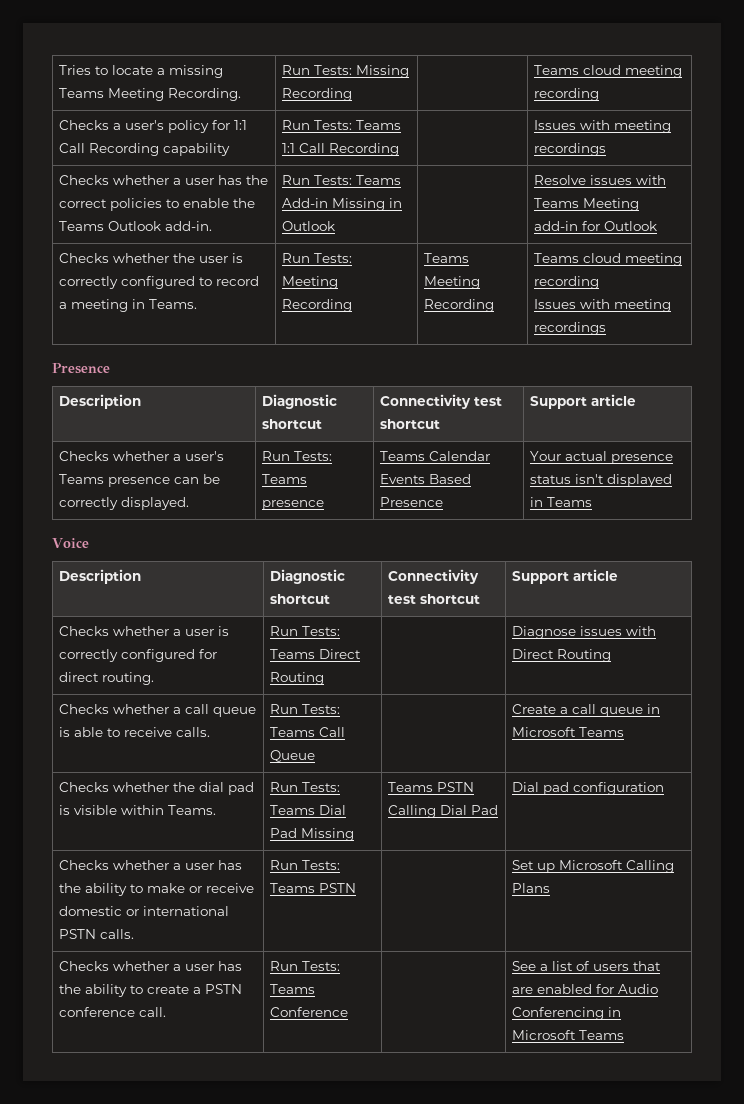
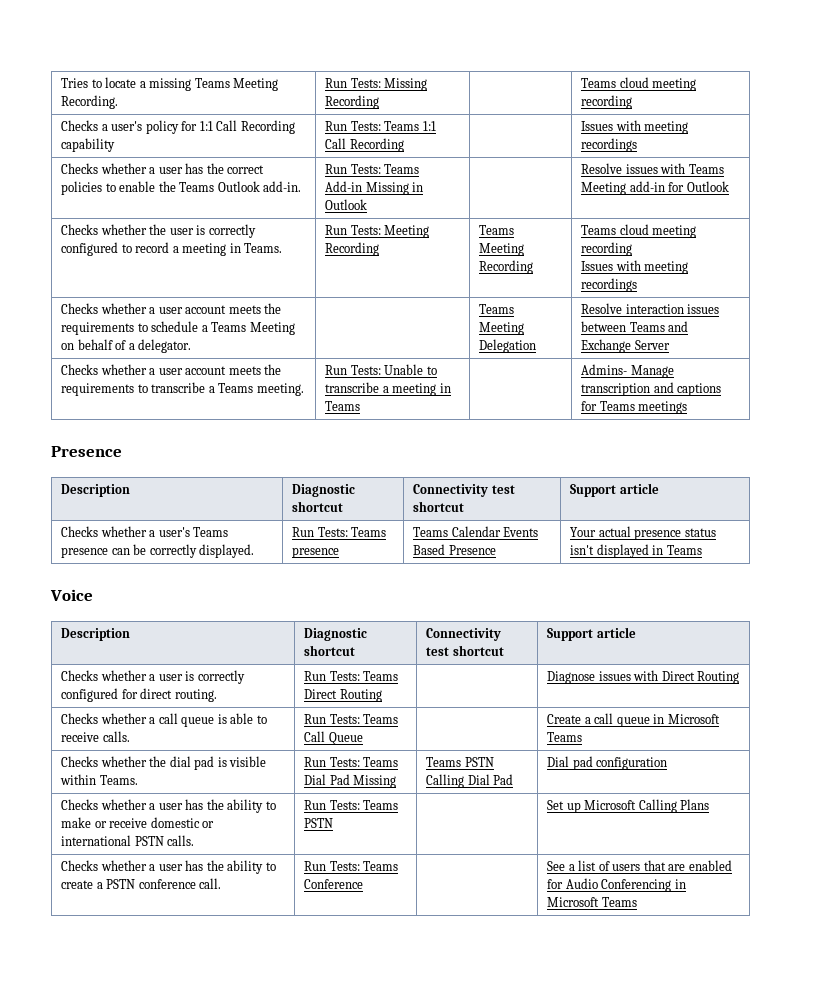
(607, 328) none -> [61,303,282,314] [61,321,295,335] [61,339,192,353] [479,304,515,314] [479,322,525,335] [479,339,537,353] [581,303,720,314] [581,321,689,332] [581,339,670,353] [61,364,282,375] [61,382,304,396] [325,364,437,375] [325,382,451,396] [325,401,361,411] [581,364,674,378] [581,382,722,396] [581,401,688,414] // Checks whether a user account meets the requirements to schedule a Teams Meeting on behalf of a delegator. | | Teams Meeting Delegation | Resolve interaction issues between Teams and Exchange Server // Checks whether a user account meets the requirements to transcribe a Teams meeting. | Run Tests: Unable to transcribe a meeting in Teams | | Admins- Manage transcription and captions for Teams meetings

